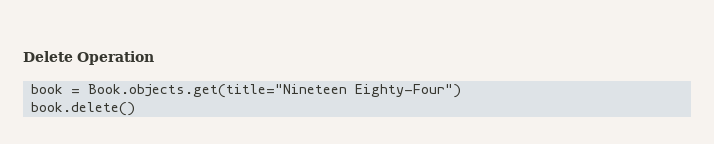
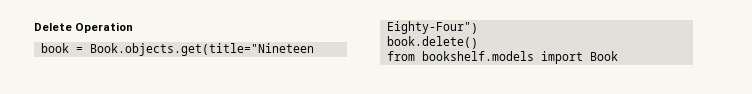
(136, 109) none -> [386,51,618,64] // from bookshelf.models import Book

